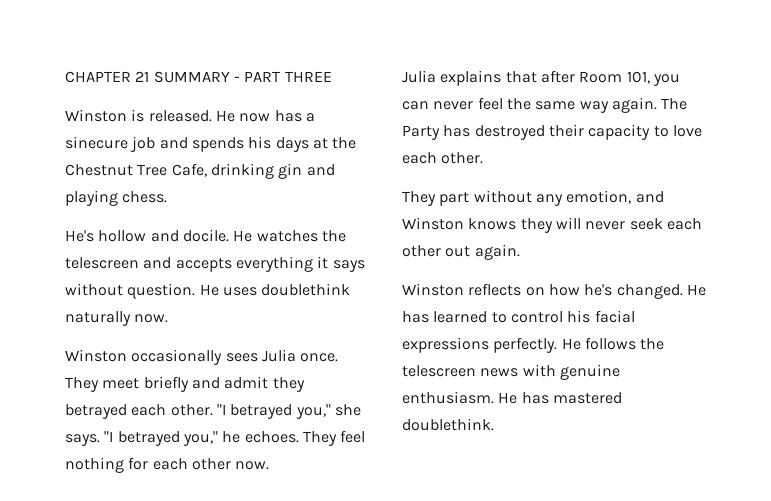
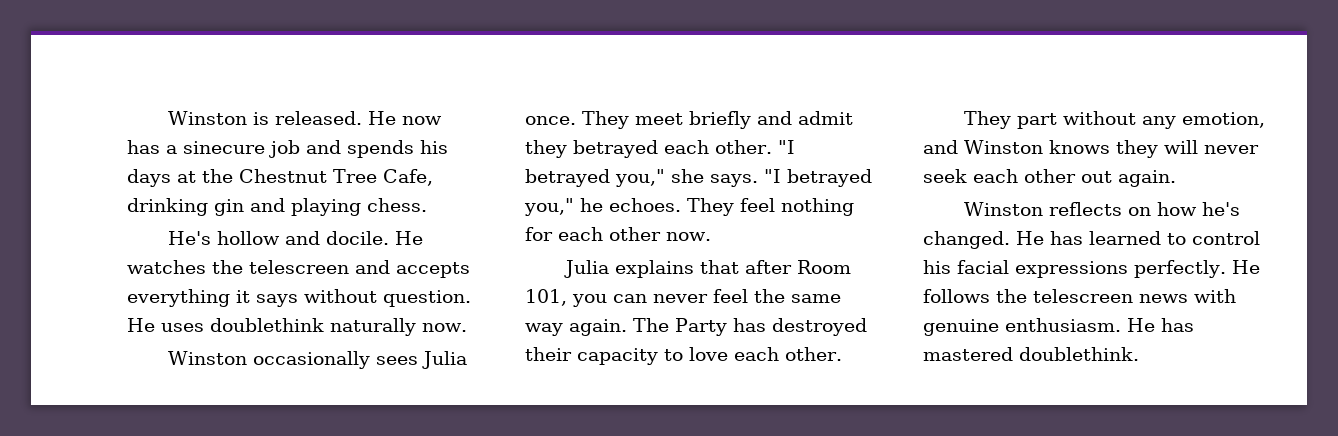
[65,71,332,83] CHAPTER 21 SUMMARY - PART THREE // -> (167, 118) none

